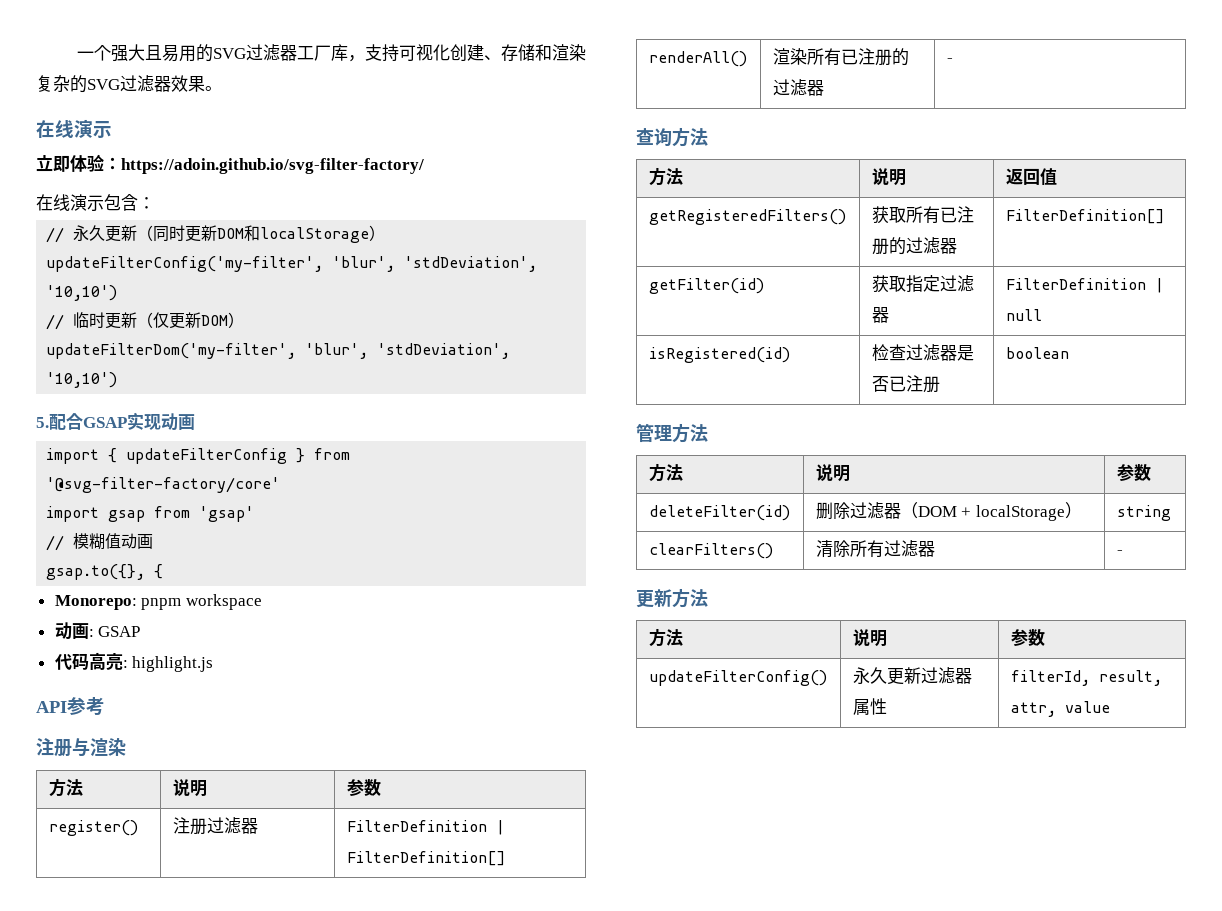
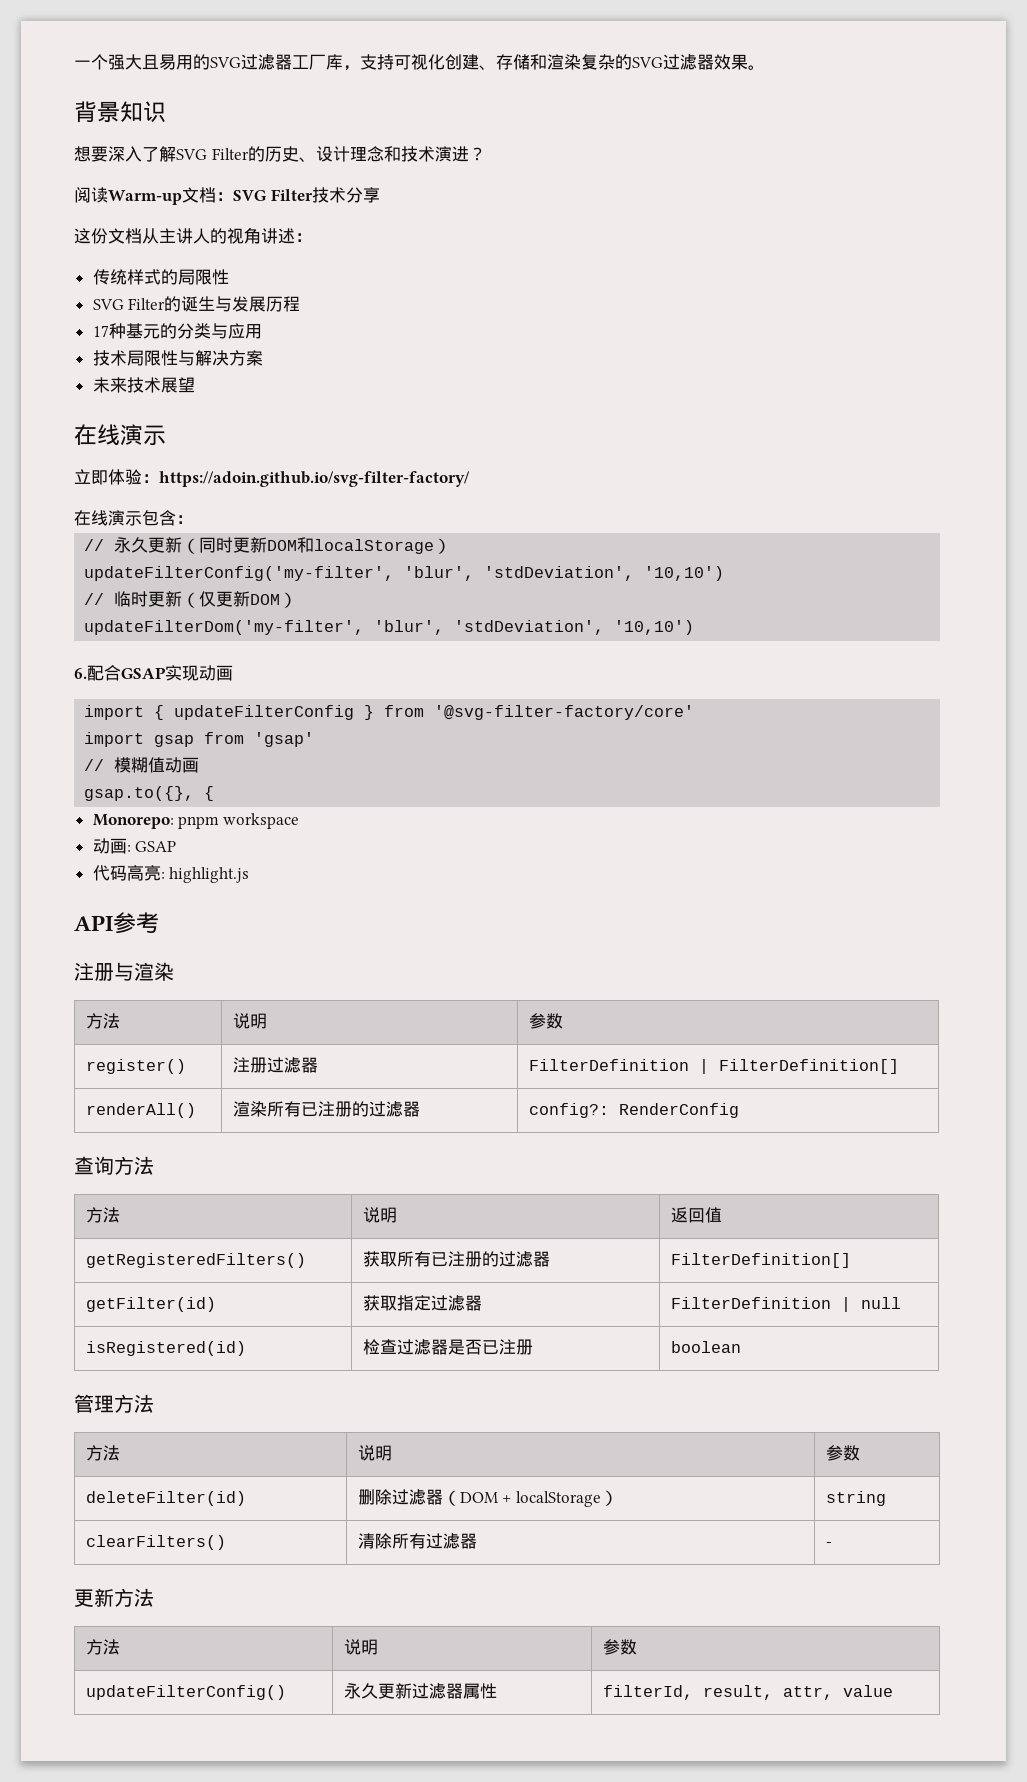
(222, 88) none -> [74,101,166,123] [74,146,486,162] [74,187,380,205] [74,227,312,244] [92,269,229,285] [92,296,301,312] [92,323,262,339] [92,350,263,366] [92,377,195,393] // 背景知识 // 想要深入了解SVG Filter的历史、设计理念和技术演进？ // 阅读Warm-up文档：SVG Filter技术分享 // 这份文档从主讲人的视角讲述： // 传统样式的局限性 // SVG Filter的诞生与发展历程 // 17种基元的分类与应用 // 技术局限性与解决方案 // 未来技术展望
[36,417,49,428] 5. -> [74,668,87,679] 6.
[946,58,953,63] - -> [528,1103,739,1118] config?: RenderConfig

